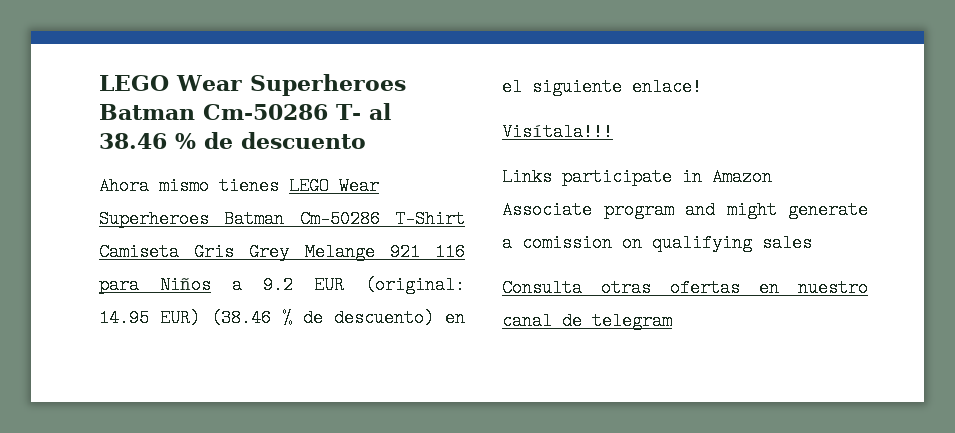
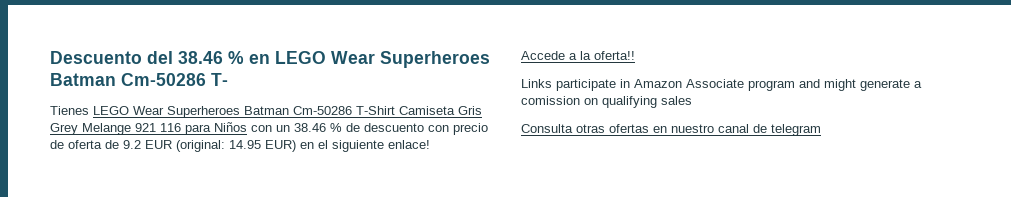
(99, 83) none -> [50,51,270,64] Descuento del 38.46 % en
[368,103,391,120] [99,132,366,149] [99,177,279,195] al 38.46 % de descuento // Ahora mismo tienes -> [50,106,89,115] // Tienes
[232,276,242,294] a -> [251,123,488,135] [50,140,119,149] con un 38.46 % de descuento con precio de oferta de
[211,309,434,327] (38.46 % de descuento) -> (296, 146) none
[502,123,613,141] Visítala!!! -> [521,51,635,60] Accede a la oferta!!

